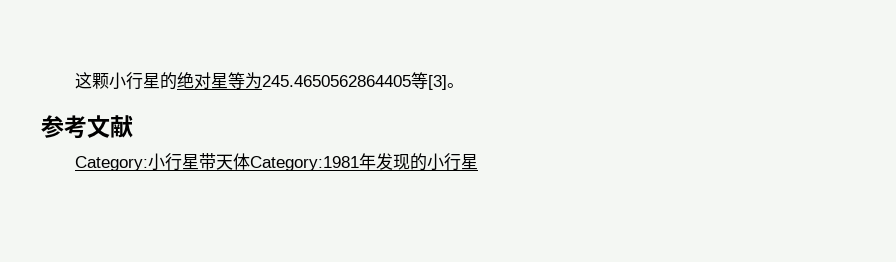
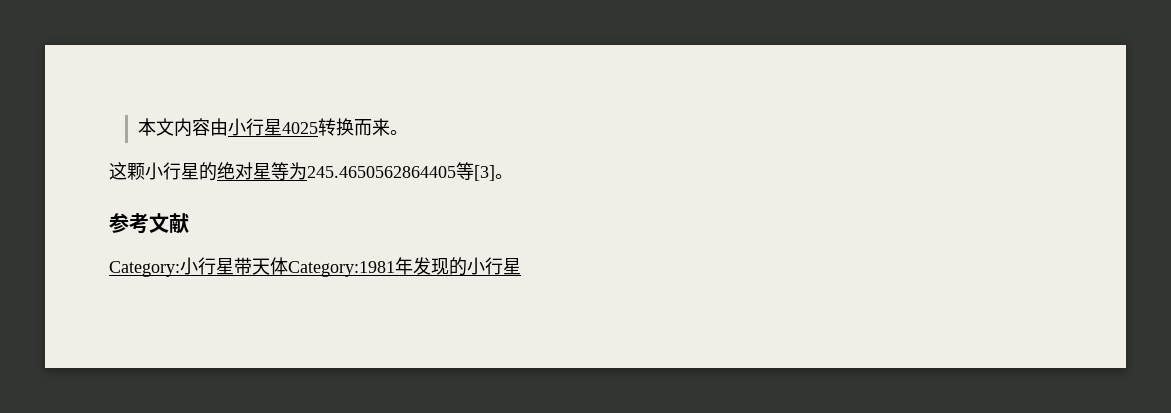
(74, 80) none -> [137,118,408,137] 本文内容由小行星4025转换而来。 //

